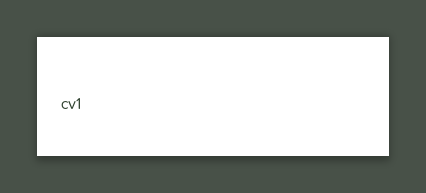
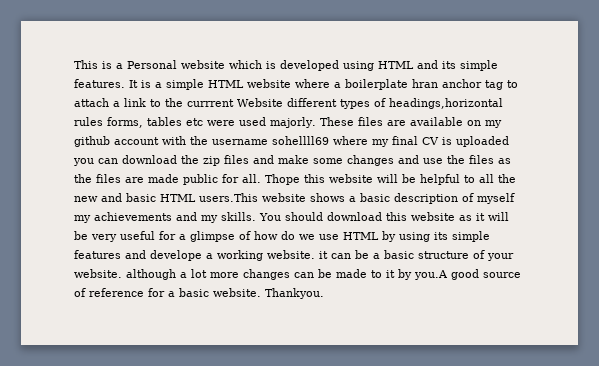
[61,98,81,109] cv1 -> [74,60,498,71] [74,79,518,90] [74,98,503,109] [74,117,502,128] [74,136,509,147] [73,155,511,166] [74,174,516,185] [74,193,515,204] [74,212,509,223] [74,231,490,242] [74,250,514,261] [74,269,521,280] [74,288,324,299] This is a Personal website which is developed using HTML and its simple features. It is a simple HTML website where a boilerplate hran anchor tag to attach a link to the currrent Website different types of headings,horizontal rules forms, tables etc were used majorly. These files are available on my github account with the username sohellll69 where my final CV is uploaded you can download the zip files and make some changes and use the files as the files are made public for all. Thope this website will be helpful to all the new and basic HTML users.This website shows a basic description of myself my achievements and my skills. You should download this website as it will be very useful for a glimpse of how do we use HTML by using its simple features and develope a working website. it can be a basic structure of your website. although a lot more changes can be made to it by you.A good source of reference for a basic website. Thankyou.

